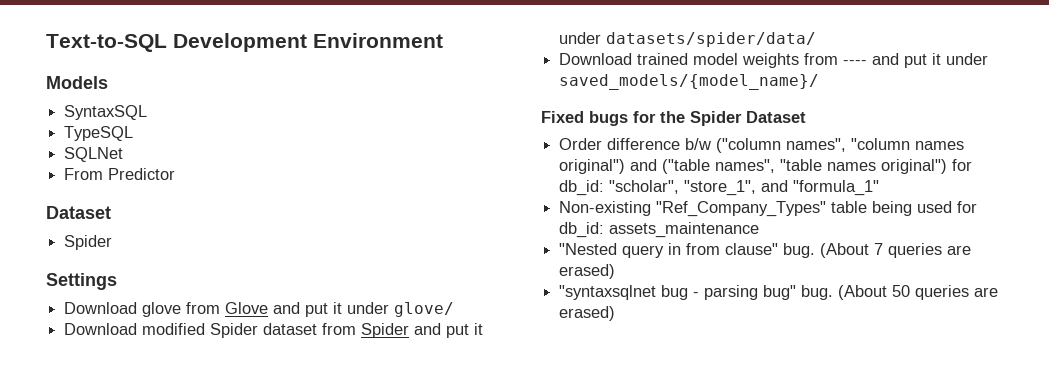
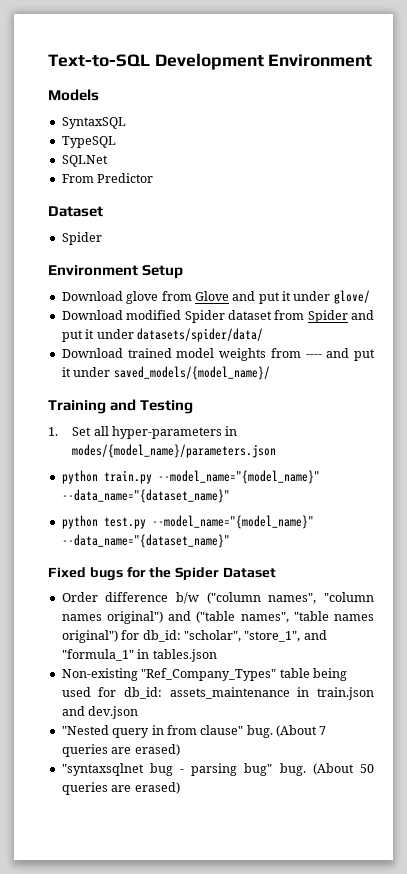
[46,273,117,290] Settings -> [48,265,184,279] Environment Setup
(820, 82) none -> [48,399,194,414] [48,426,238,439] [72,444,277,458] [61,470,320,484] [61,489,230,503] [61,515,314,529] [61,534,230,548] // Training and Testing // 1. Set all hyper-parameters in modes/{model_name}/parameters.json // python train.py --model_name="{model_name}" --data_name="{dataset_name}" // python test.py --model_name="{model_name}" --data_name="{dataset_name}"
(880, 188) none -> [137,649,217,662] in tables.json
(760, 230) none -> [297,687,374,700] [61,706,139,719] in train.json and dev.json

